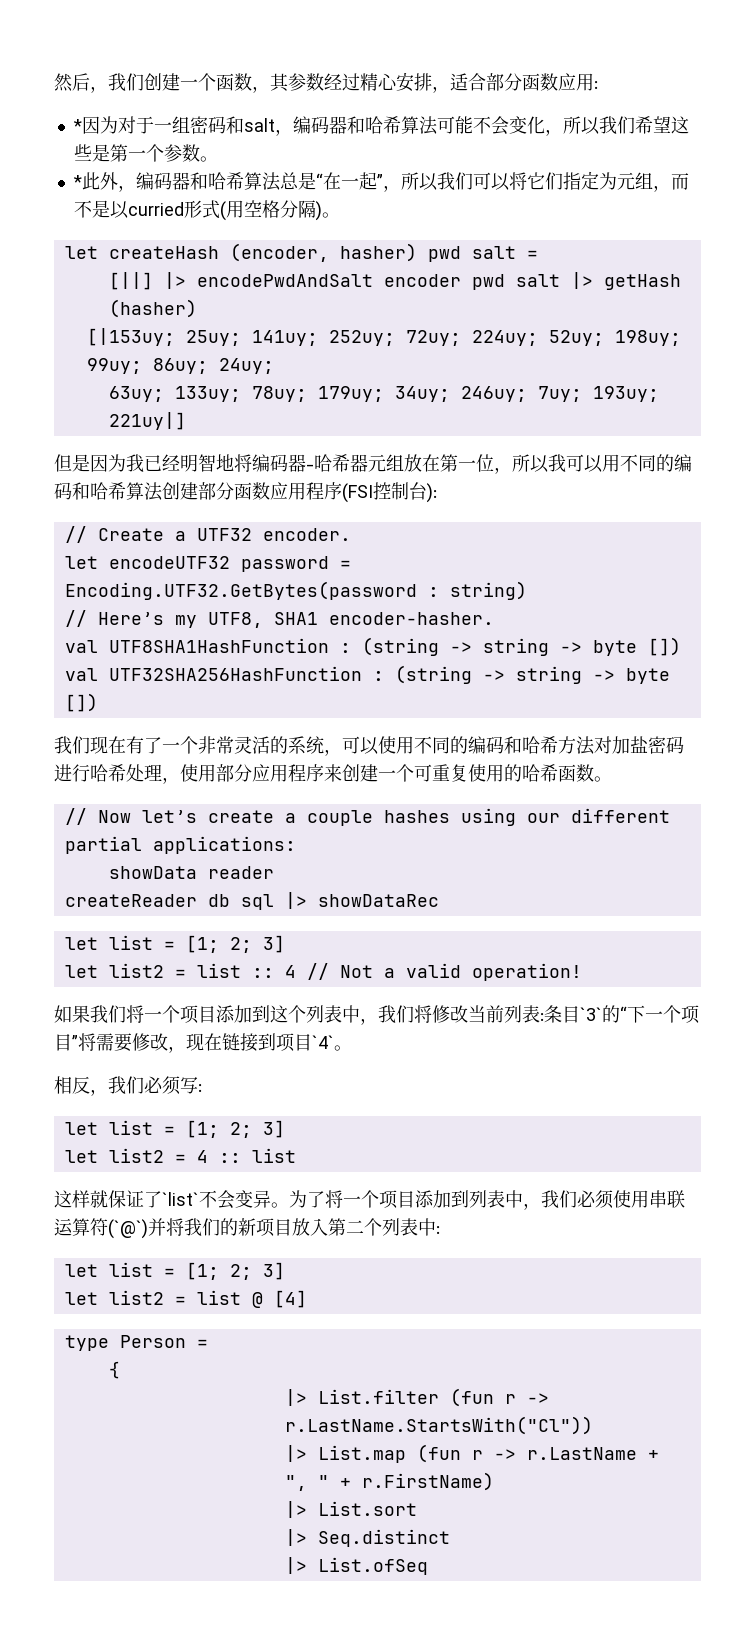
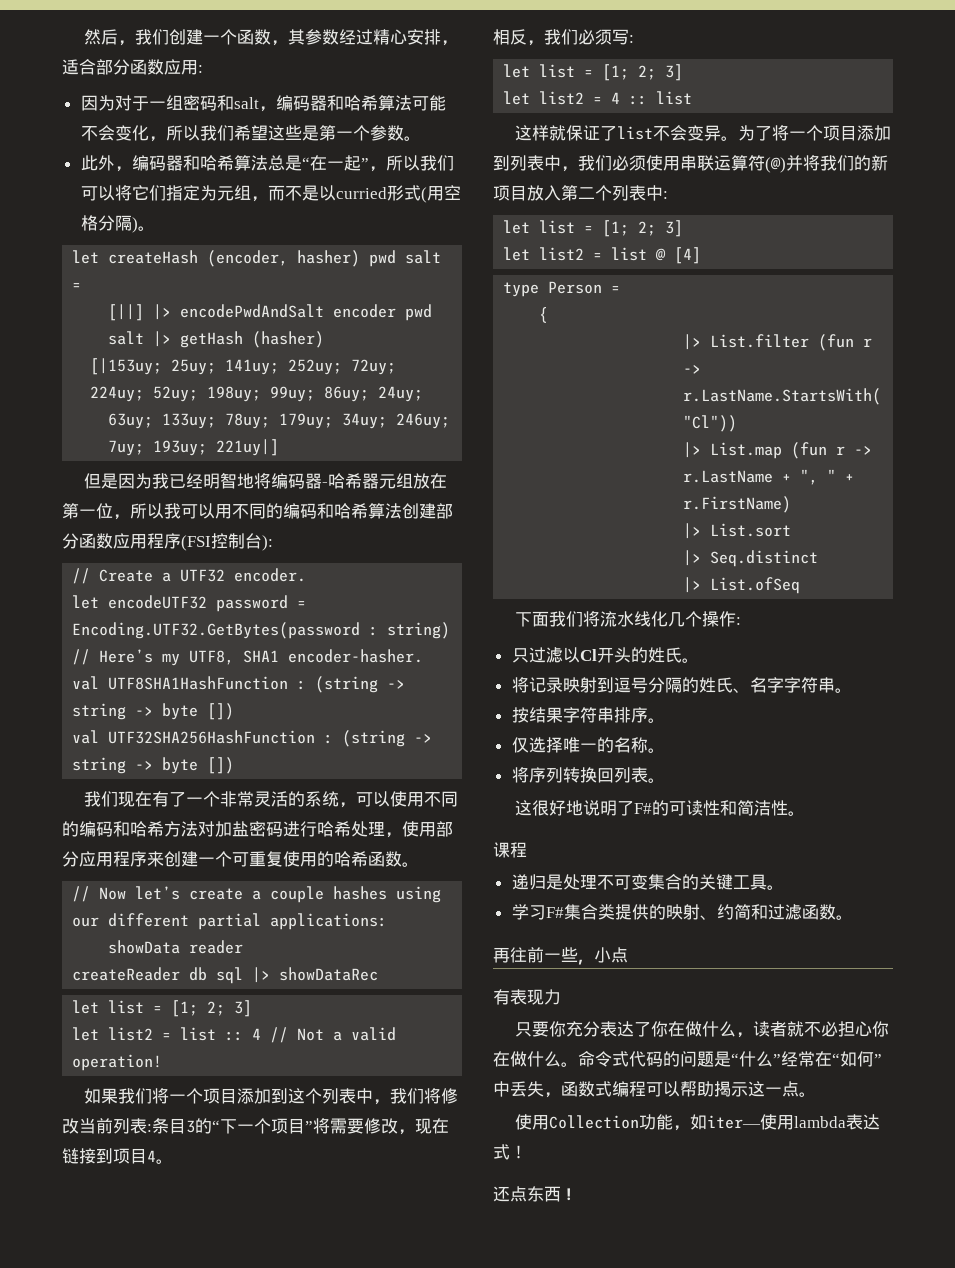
[72,119,82,132] * -> (203, 69) none
[72,175,82,188] * -> (421, 138) none
[580,1007,602,1021] `3` -> [186,1120,195,1133] 3
[312,1035,334,1049] `4` -> [147,1150,156,1162] 4
[162,1192,199,1206] `list` -> [617,126,654,140] list
[108,1219,148,1239] (`@`) -> [765,157,786,173] (@)
(428, 1566) none -> [515,611,742,627] [511,647,699,663] [511,677,852,693] [511,707,665,723] [511,737,665,753] [511,767,665,783] [515,800,806,816] [493,842,527,858] [511,874,784,890] [511,904,853,920] [493,947,628,965] [493,989,561,1005] [515,1021,890,1038] [493,1051,882,1067] [493,1081,816,1098] [515,1114,881,1131] [493,1144,527,1160] [493,1186,576,1202] // 下面我们将流水线化几个操作: // 只过滤以Cl开头的姓氏。 // 将记录映射到逗号分隔的姓氏、名字字符串。 // 按结果字符串排序。 // 仅选择唯一的名称。 // 将序列转换回列表。 // 这很好地说明了F#的可读性和简洁性。 // 课程 // 递归是处理不可变集合的关键工具。 // 学习F#集合类提供的映射、约简和过滤函数。 // 再往前一些，小点 // 有表现力 // 只要你充分表达了你在做什么，读者就不必担心你在做什么。命令式代码的问题是“什么”经常在“如何”中丢失，函数式编程可以帮助揭示这一点。 // 使用Collection功能，如iter—使用lambda表达式！ // 还点东西！

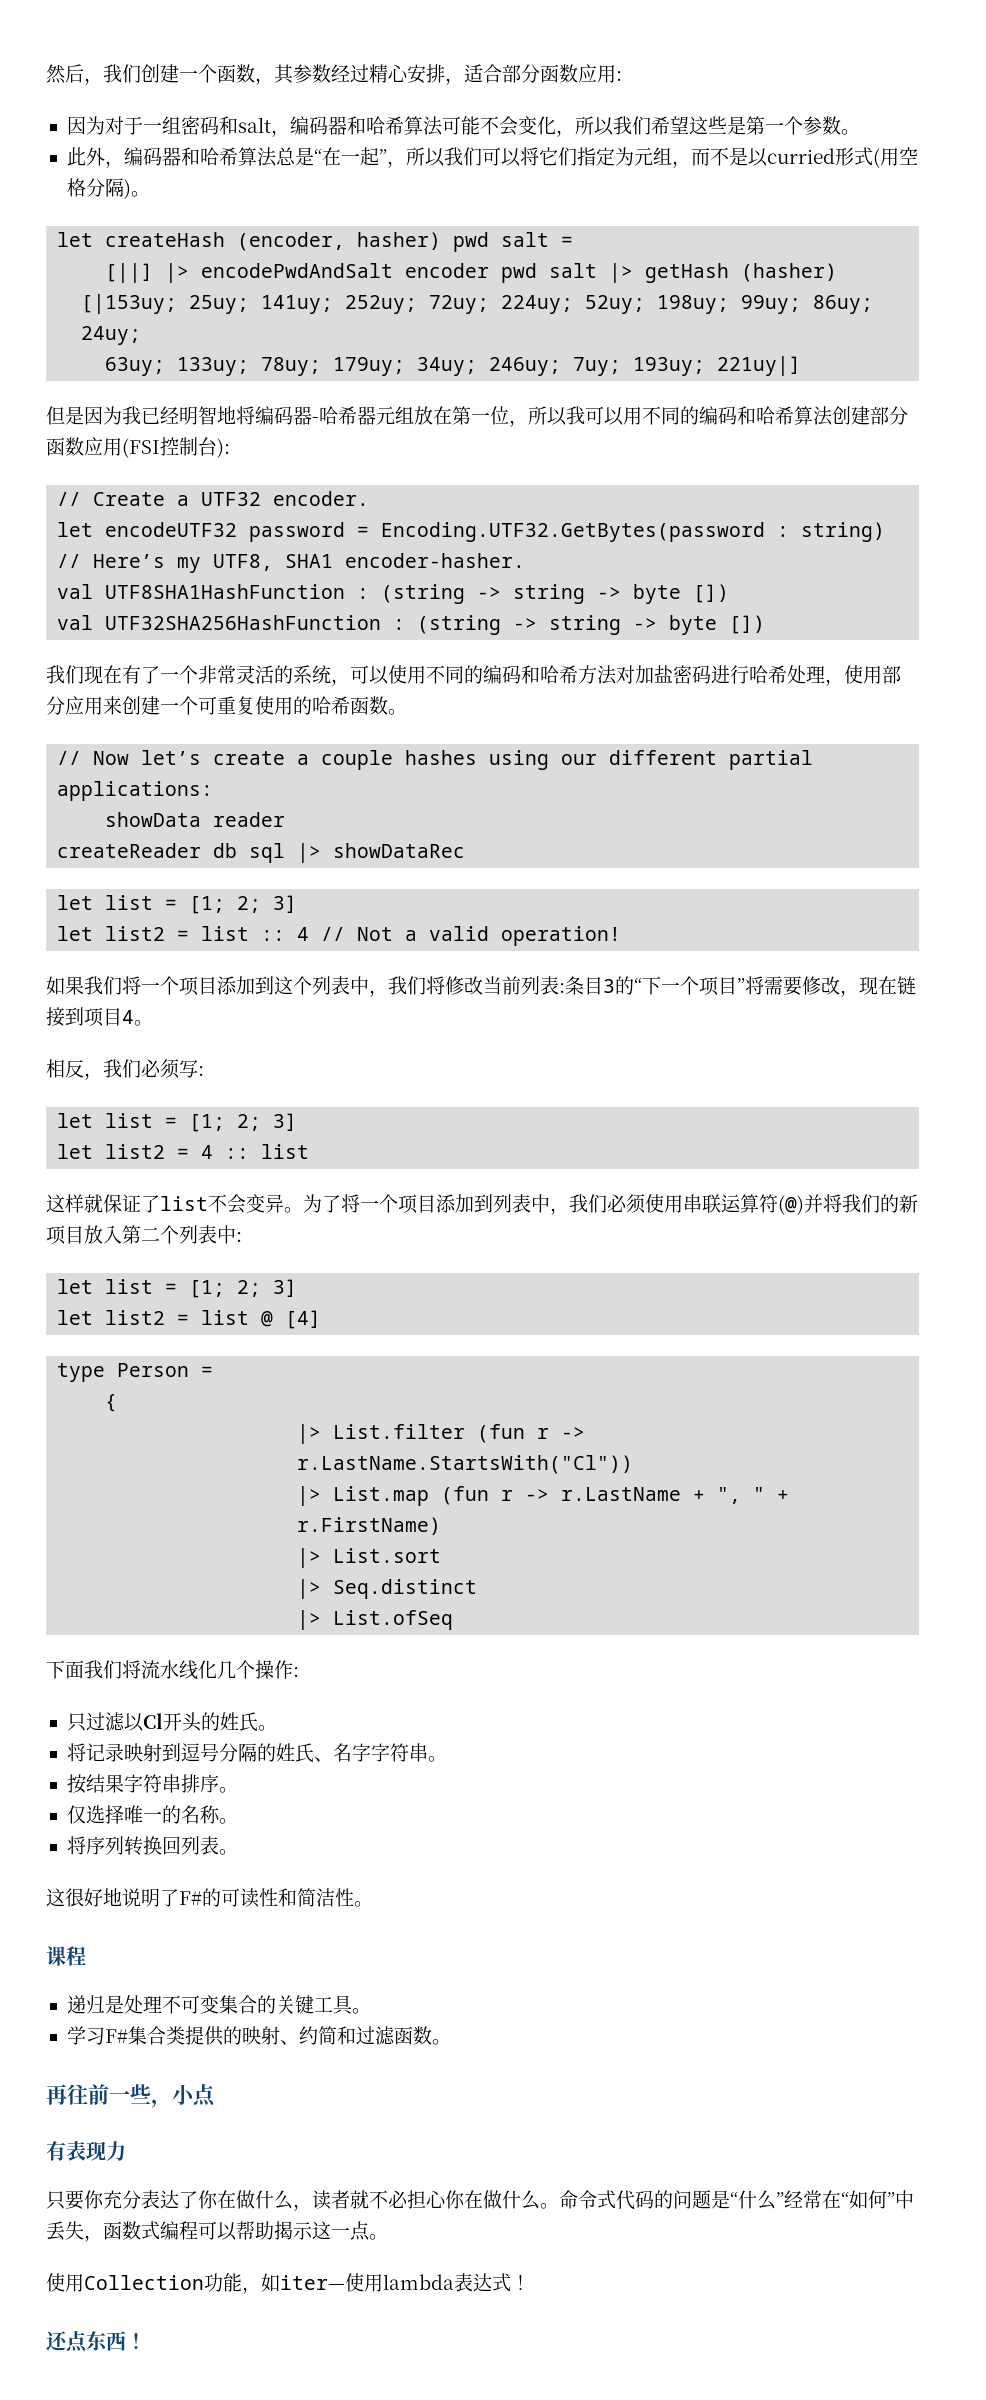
[147,533,181,549] 程序 -> (122, 447) none
[113,851,147,867] 程序 -> (103, 706) none

